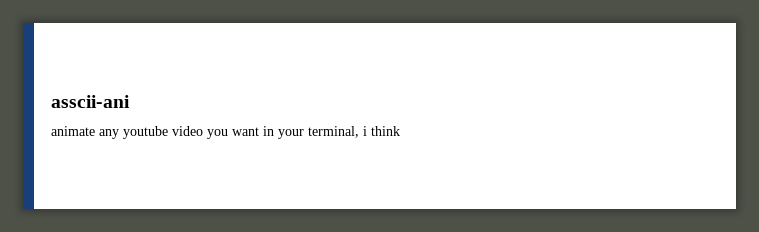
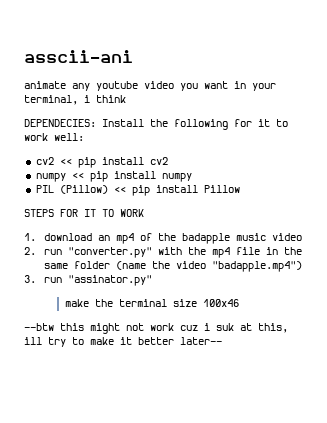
(400, 131) none -> [24,119,288,130] [24,133,84,141] [35,157,168,168] [35,171,192,182] [35,185,240,196] [24,209,144,217] [24,233,303,244] [24,247,303,258] [44,261,303,272] [24,275,153,286] [64,299,239,307] [24,323,288,334] [24,337,222,347] // DEPENDECIES: Install the following for it to work well: // cv2 << pip install cv2 // numpy << pip install numpy // PIL (Pillow) << pip install Pillow // STEPS FOR IT TO WORK // 1. download an mp4 of the badapple music video // 2. run "converter.py" with the mp4 file in the same folder (name the video "badapple.mp4") // 3. run "assinator.py" // make the terminal size 100x46 // --btw this might not work cuz i suk at this, ill try to make it better later--

